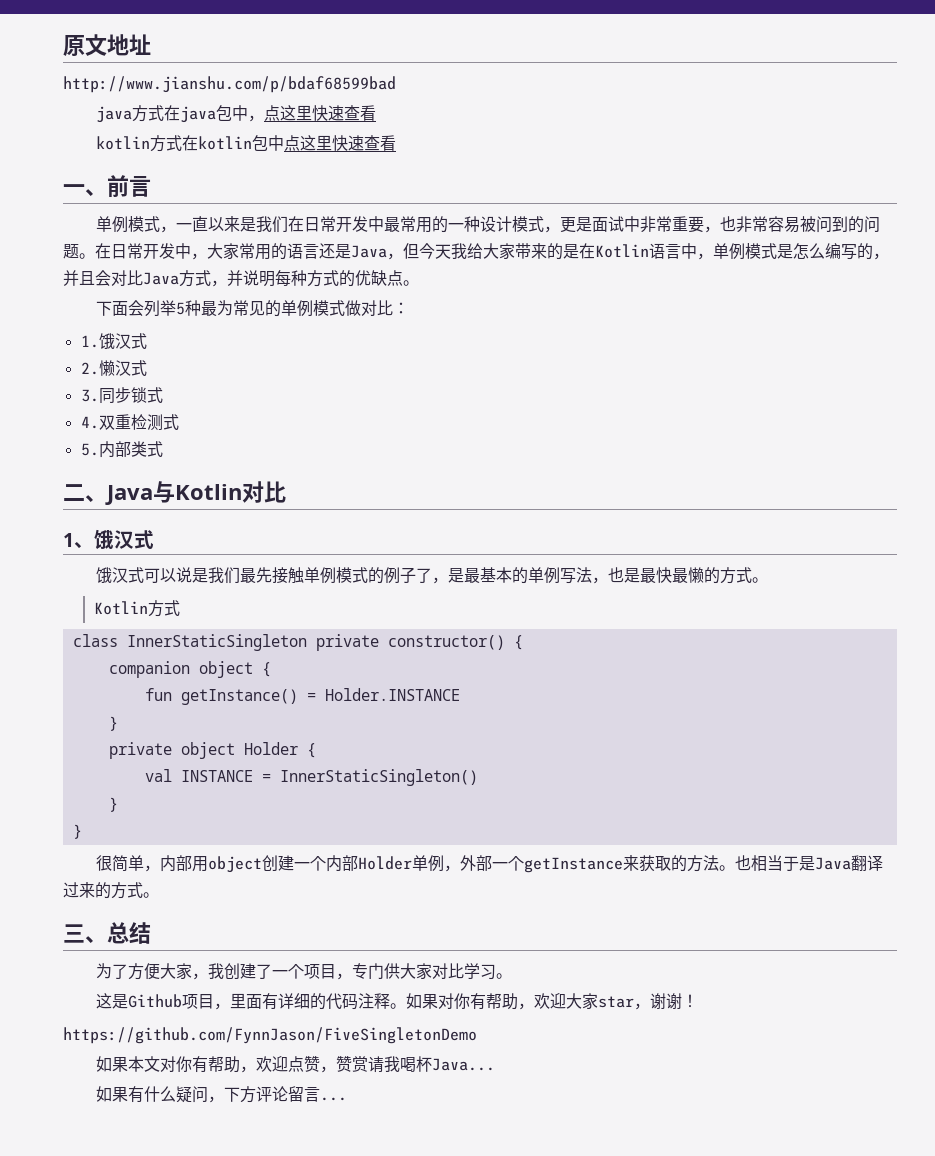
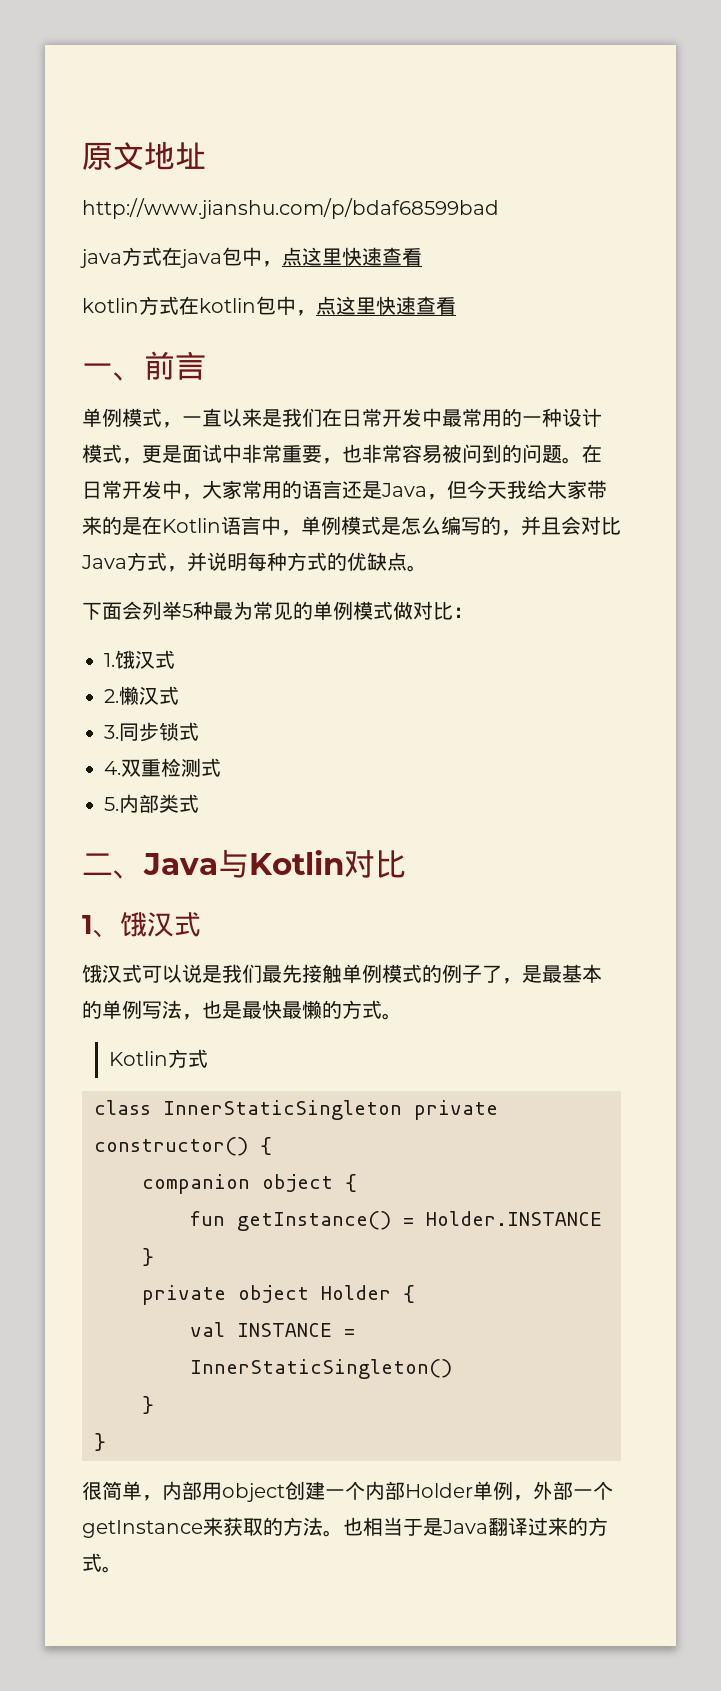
(285, 143) none -> [296,310,316,316] ，
[63,922,151,944] [96,963,513,980] [96,993,699,1010] [63,1027,477,1044] [96,1056,496,1073] [96,1086,348,1103] // 三、总结 // 为了方便大家，我创建了一个项目，专门供大家对比学习。 // 这是Github项目，里面有详细的代码注释。如果对你有帮助，欢迎大家star，谢谢！ // https://github.com/FynnJason/FiveSingletonDemo // 如果本文对你有帮助，欢迎点赞，赞赏请我喝杯Java... // 如果有什么疑问，下方评论留言... -> (122, 1569) none

